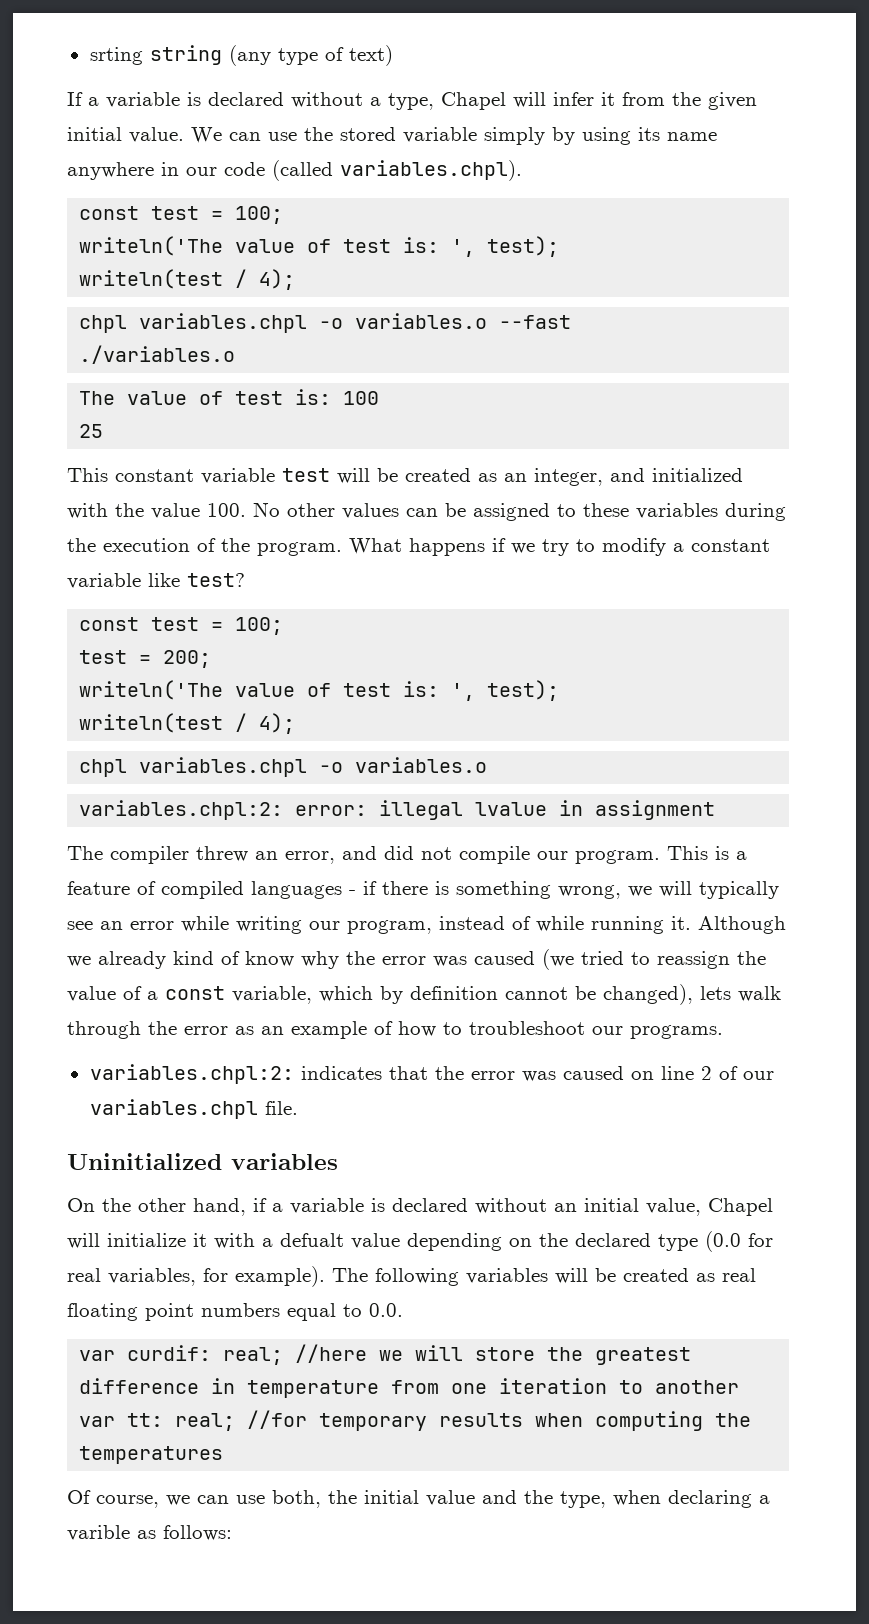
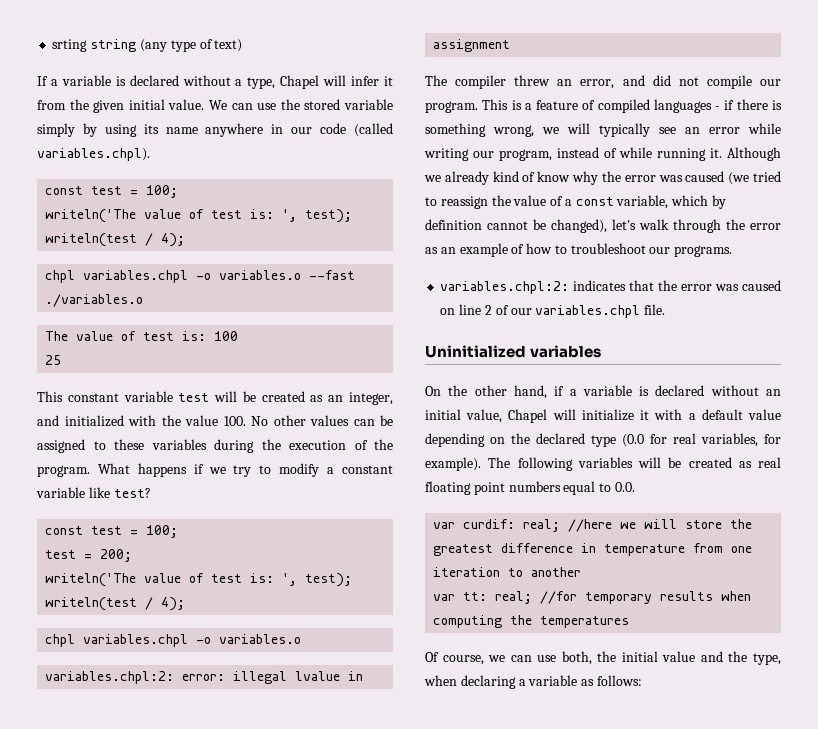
[700,986,731,1000] lets -> [612,219,636,230] let's
[280,1233,344,1247] defualt -> [701,409,743,420] default
[67,1525,130,1541] varible -> [528,675,578,686] variable

